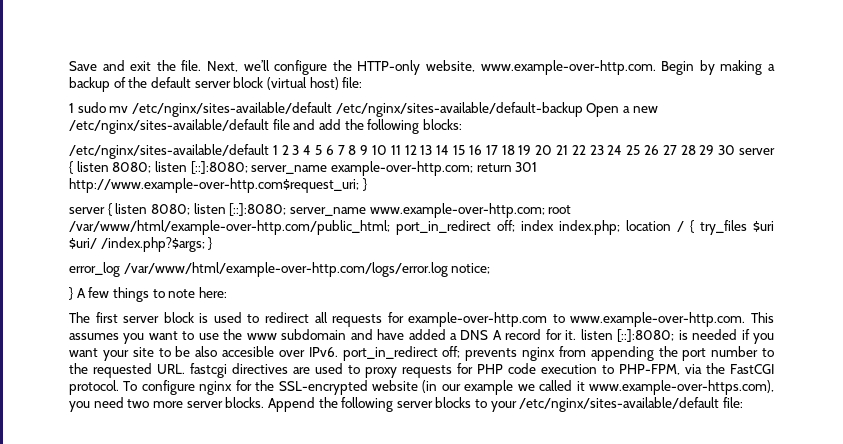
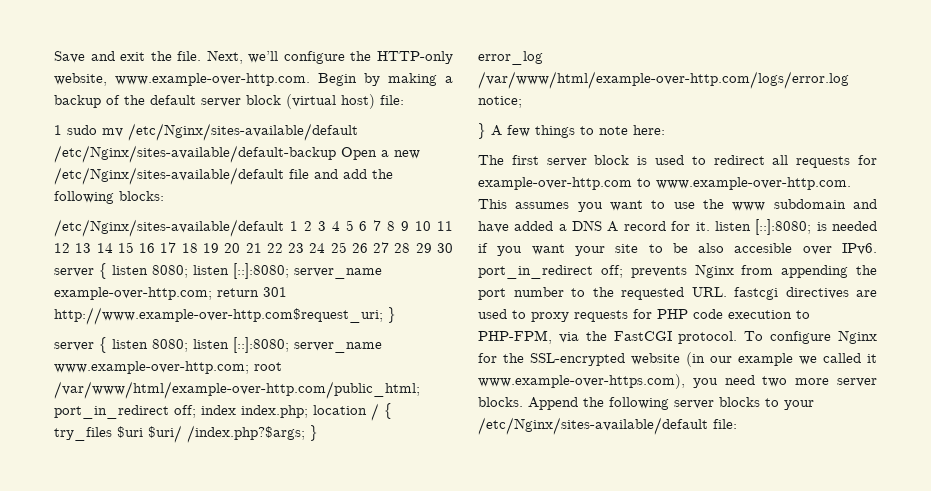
[131,102,583,117] /etc/nginx/sites-available/default /etc/nginx/sites-available/default-backup -> [128,123,358,141] [54,145,336,163] /etc/Nginx/sites-available/default /etc/Nginx/sites-available/default-backup
[69,119,269,134] /etc/nginx/sites-available/default -> [54,167,284,185] /etc/Nginx/sites-available/default
[69,144,269,159] /etc/nginx/sites-available/default -> [54,219,284,237] /etc/Nginx/sites-available/default
[522,347,555,361] nginx -> [694,264,734,278] Nginx
[199,381,233,395] nginx -> [838,330,877,344] Nginx
[519,397,720,412] /etc/nginx/sites-available/default -> [478,417,708,435] /etc/Nginx/sites-available/default

